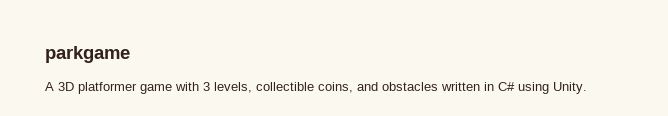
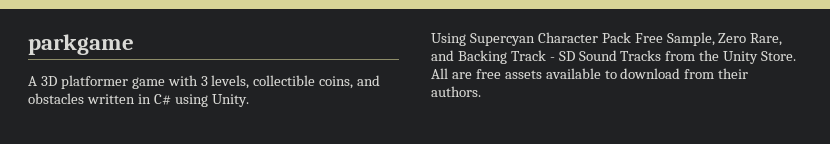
(587, 88) none -> [431,32,783,46] [431,50,797,64] [431,68,749,79] [431,86,481,97] // Using Supercyan Character Pack Free Sample, Zero Rare, and Backing Track - SD Sound Tracks from the Unity Store. All are free assets available to download from their authors.

